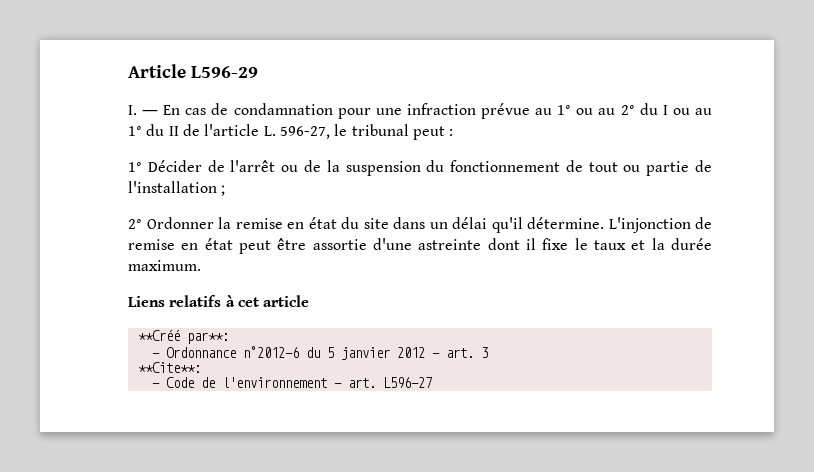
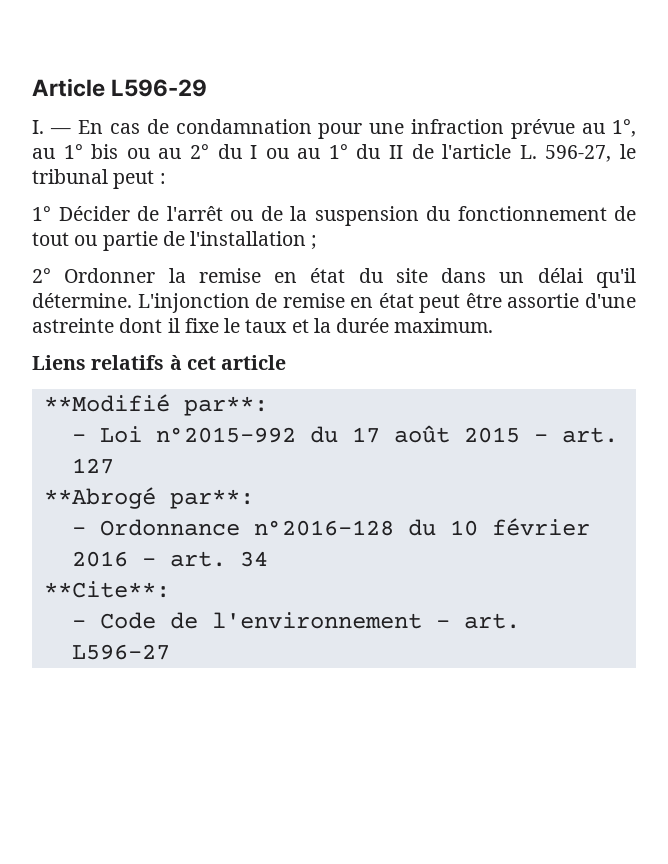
[557,105,572,115] 1° -> [612,119,636,137] [32,144,119,159] 1°, au 1° bis
[137,329,229,344] [151,346,488,360] **Créé par**: // - Ordonnance n°2012-6 du 5 janvier 2012 - art. 3 -> [43,394,268,416] [71,425,618,443] [71,458,114,474] [43,487,254,509] [71,518,590,536] [71,551,268,567] **Modifié par**: // - Loi n°2015-992 du 17 août 2015 - art. 127 // **Abrogé par**: // - Ordonnance n°2016-128 du 10 février 2016 - art. 34

